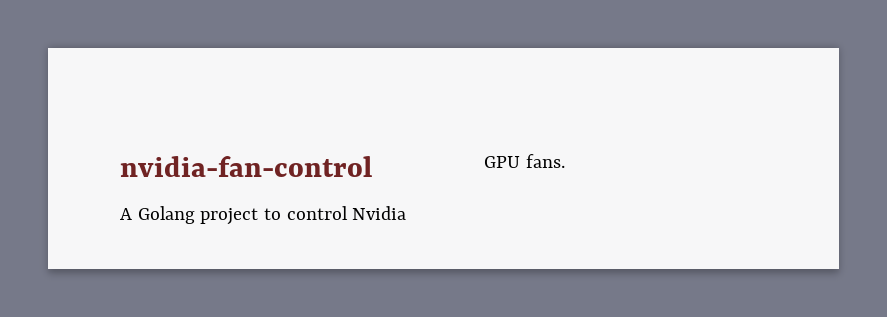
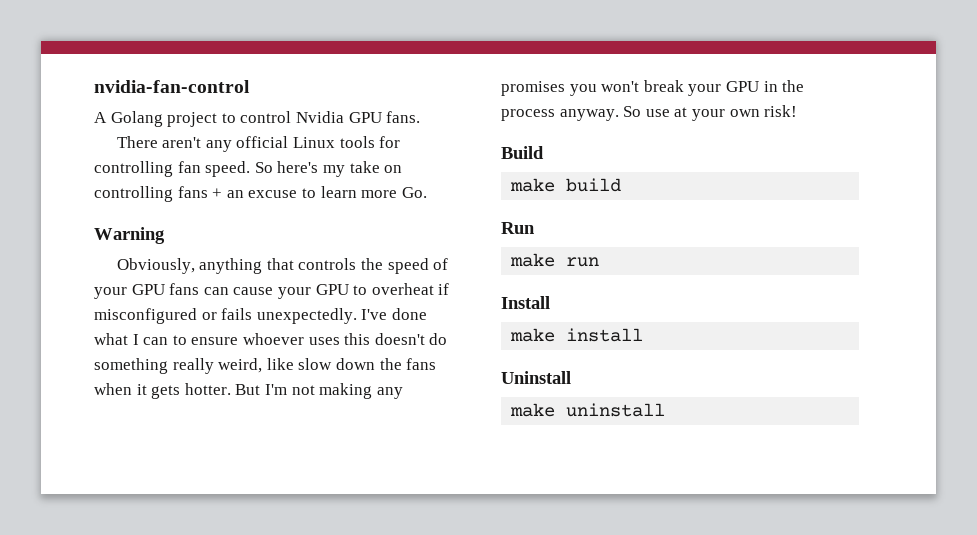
(565, 161) none -> [116,136,401,152] [94,161,403,177] [94,186,427,202] [94,227,165,244] [116,258,449,274] [94,283,450,299] [94,308,427,324] [94,333,448,345] [94,358,437,374] [94,383,403,399] [501,80,805,96] [501,105,798,121] [501,146,544,159] [510,178,622,192] [501,222,535,234] [510,253,600,267] [501,296,550,309] [510,328,644,342] [501,371,571,384] [510,403,666,417] // There aren't any official Linux tools for controlling fan speed. So here's my take on controlling fans + an excuse to learn more Go. // Warning // Obviously, anything that controls the speed of your GPU fans can cause your GPU to overheat if misconfigured or fails unexpectedly. I've done what I can to ensure whoever uses this doesn't do something really weird, like slow down the fans when it gets hotter. But I'm not making any promises you won't break your GPU in the process anyway. So use at your own risk! // Build // make build // Run // make run // Install // make install // Uninstall // make uninstall

